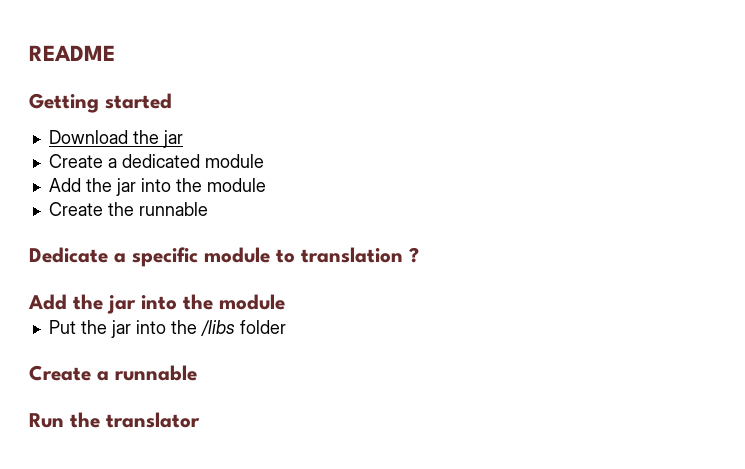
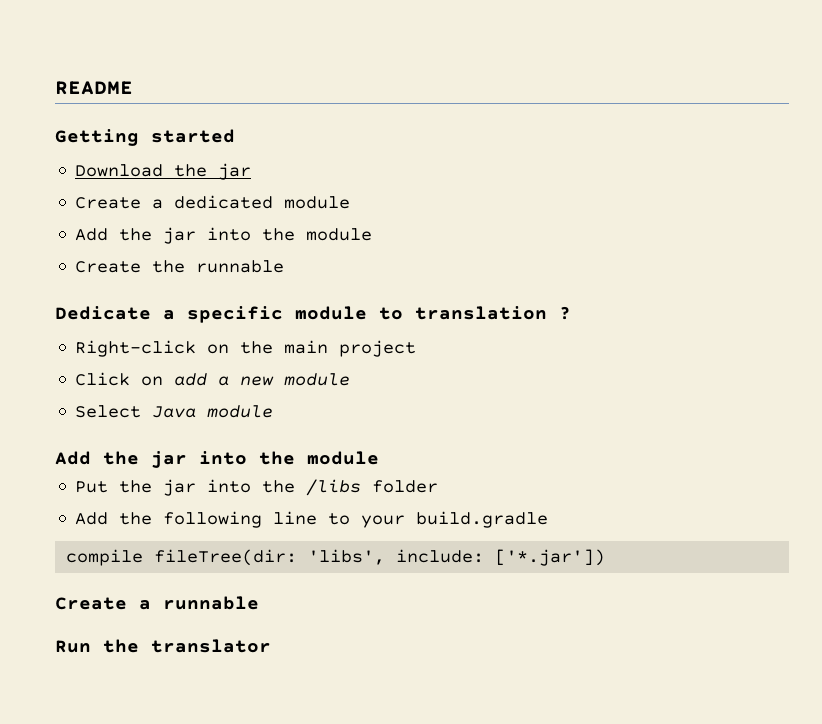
(419, 255) none -> [75,340,417,357] [75,372,351,386] [75,405,274,418] // Right-click on the main project // Click on add a new module // Select Java module
(286, 327) none -> [75,511,549,528] [66,549,606,566] // Add the following line to your build.gradle // compile fileTree(dir: 'libs', include: ['*.jar'])

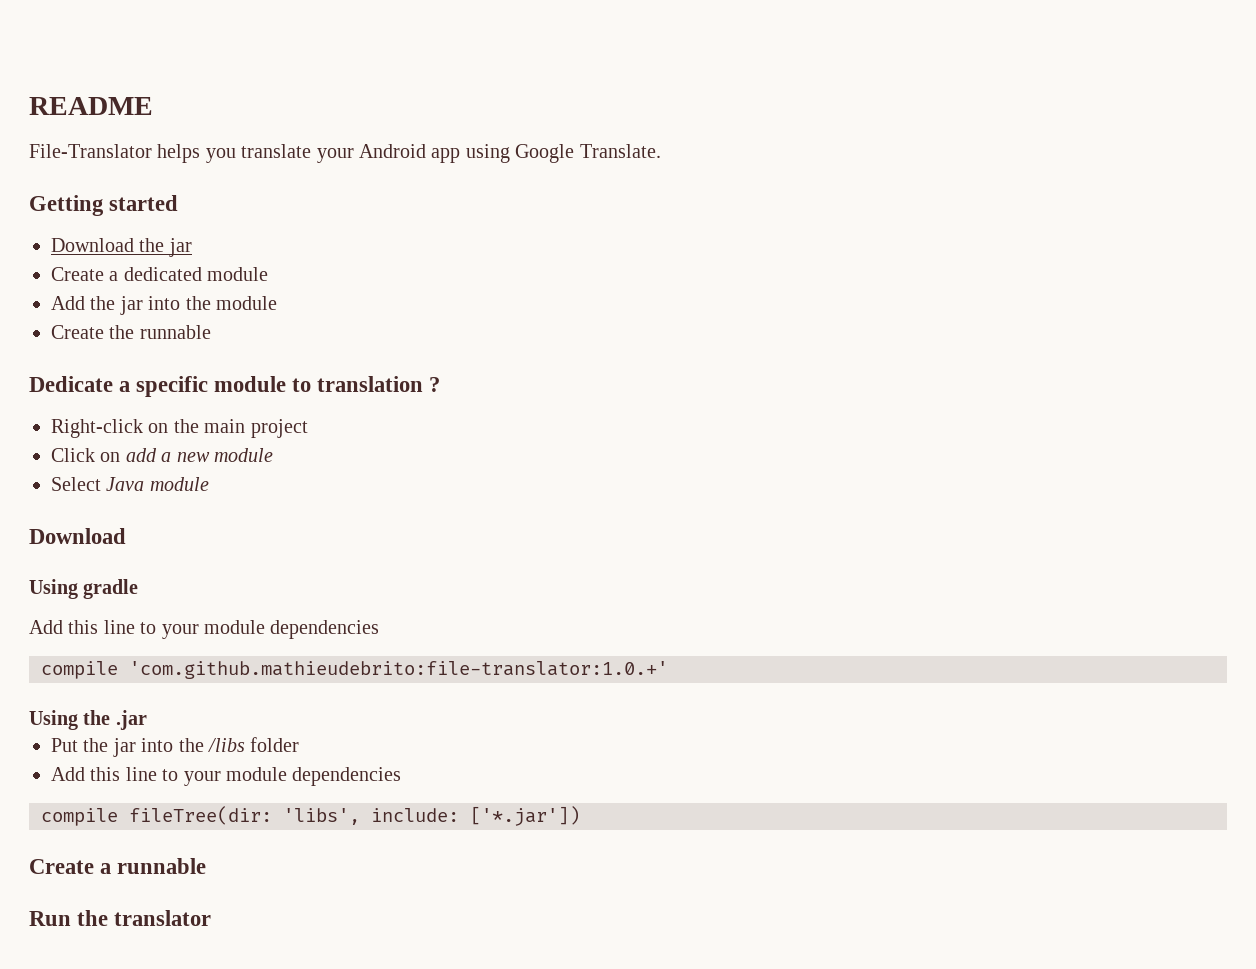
(133, 88) none -> [29,144,661,163] // File-Translator helps you translate your Android app using Google Translate.
[55,451,379,468] Add the jar into the module -> [29,528,126,544] [29,579,139,599] [29,620,380,639] [41,661,668,679] [29,710,147,730] Download // Using gradle // Add this line to your module dependencies // compile 'com.github.mathieudebrito:file-translator:1.0.+' // Using the .jar
[119,511,549,528] the following line to your build.gradle -> [90,767,402,786] this line to your module dependencies

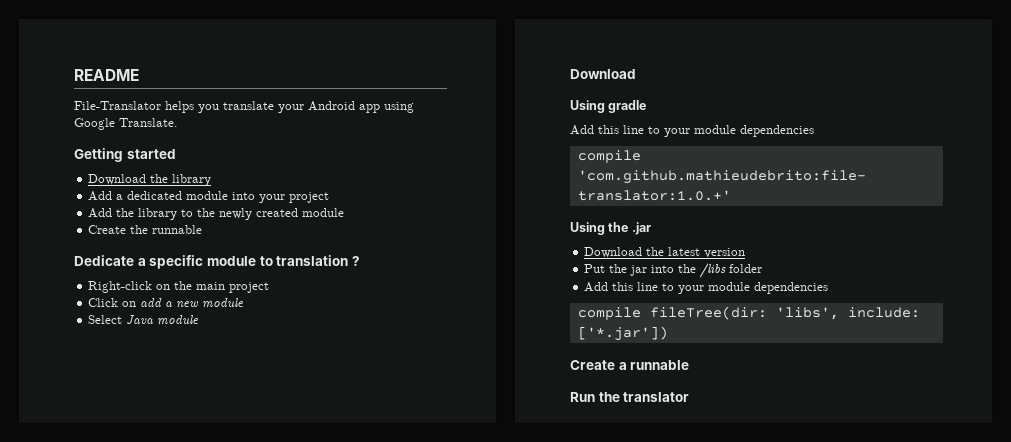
[168,238,192,257] [51,267,104,281] jar // Create -> [172,174,212,186] [88,191,113,201] library // Add
(269, 274) none -> [232,192,330,203] into your project
[119,296,211,315] jar into the -> [138,208,299,220] library to the newly created
(147, 720) none -> [584,247,746,258] // Download the latest version

